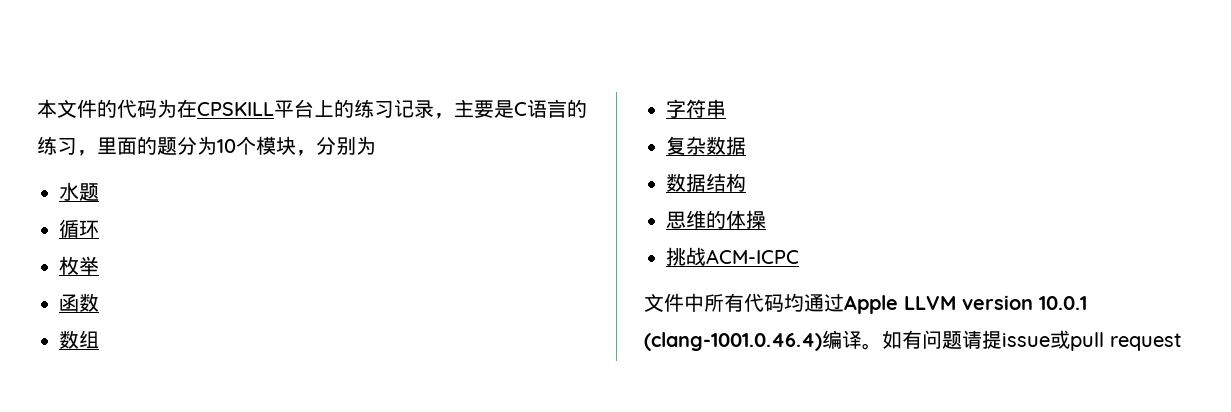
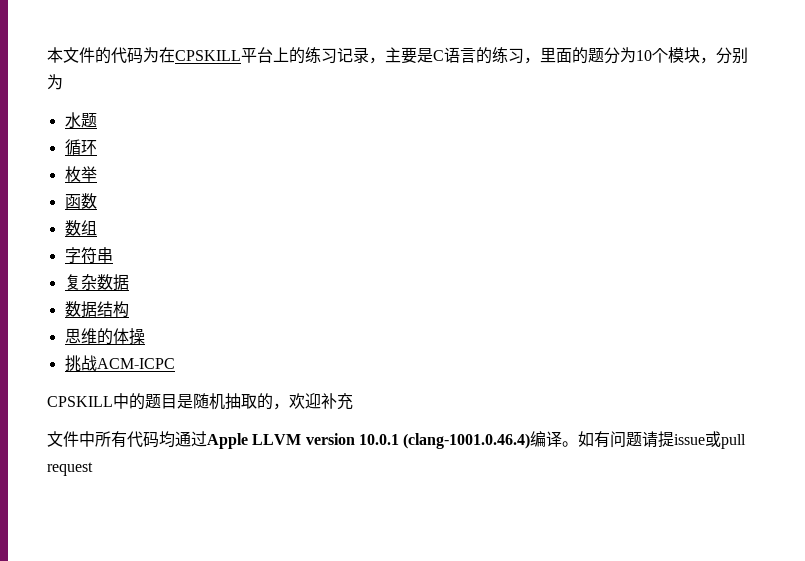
(799, 256) none -> [47,393,353,410] // CPSKILL中的题目是随机抽取的，欢迎补充

